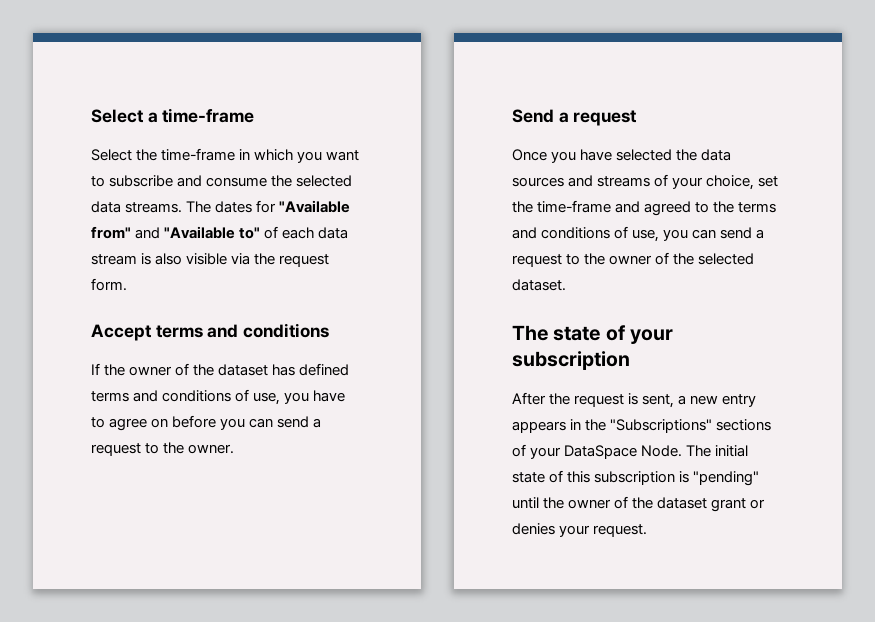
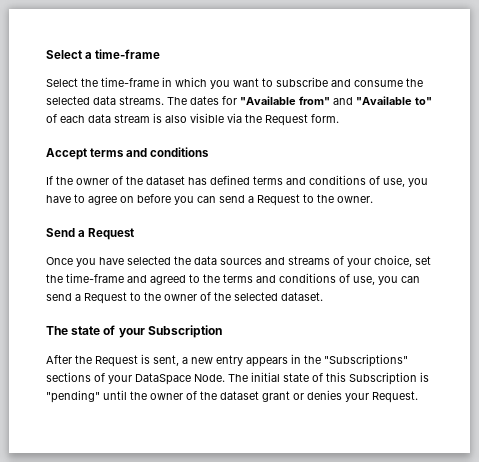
[279,254,330,267] request -> [265,114,308,126] Request
[91,443,141,456] request -> [257,194,300,206] Request
[573,110,638,126] request -> [88,228,135,240] Request
[512,254,562,267] request -> [84,292,127,304] Request
[512,351,630,370] subscription -> [147,325,222,338] Subscription
[574,394,625,407] request -> [95,355,138,367] Request
[594,471,676,485] subscription -> [349,372,417,385] Subscription
[593,524,648,537] request. -> [372,391,418,403] Request.

